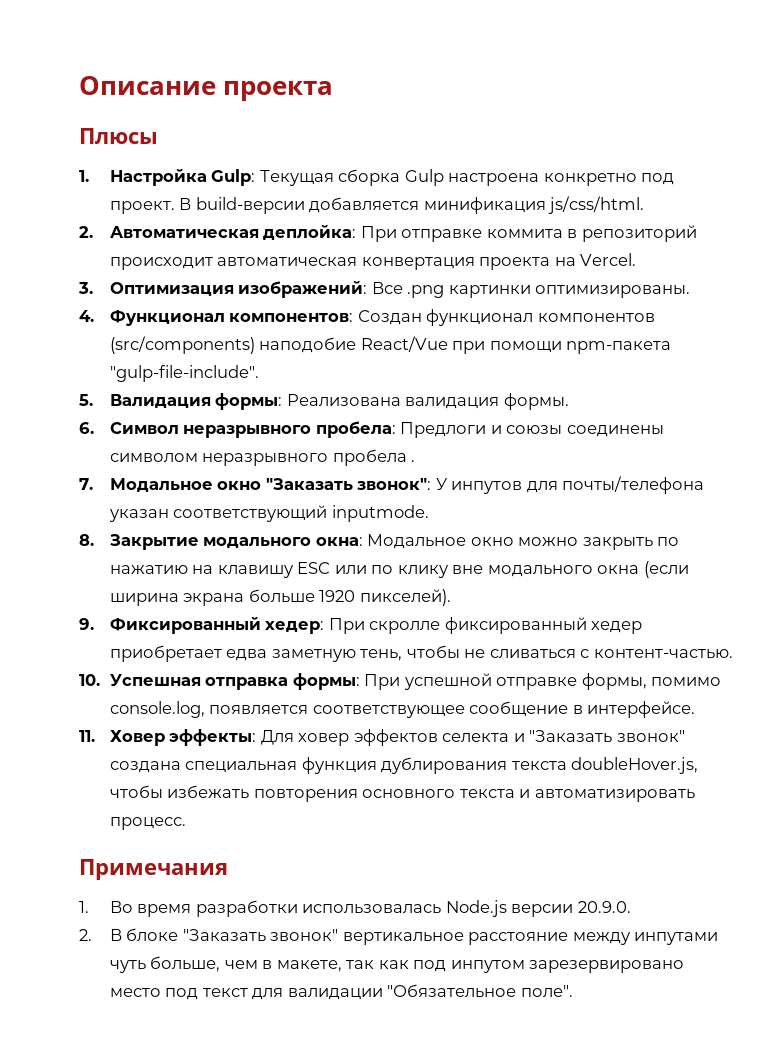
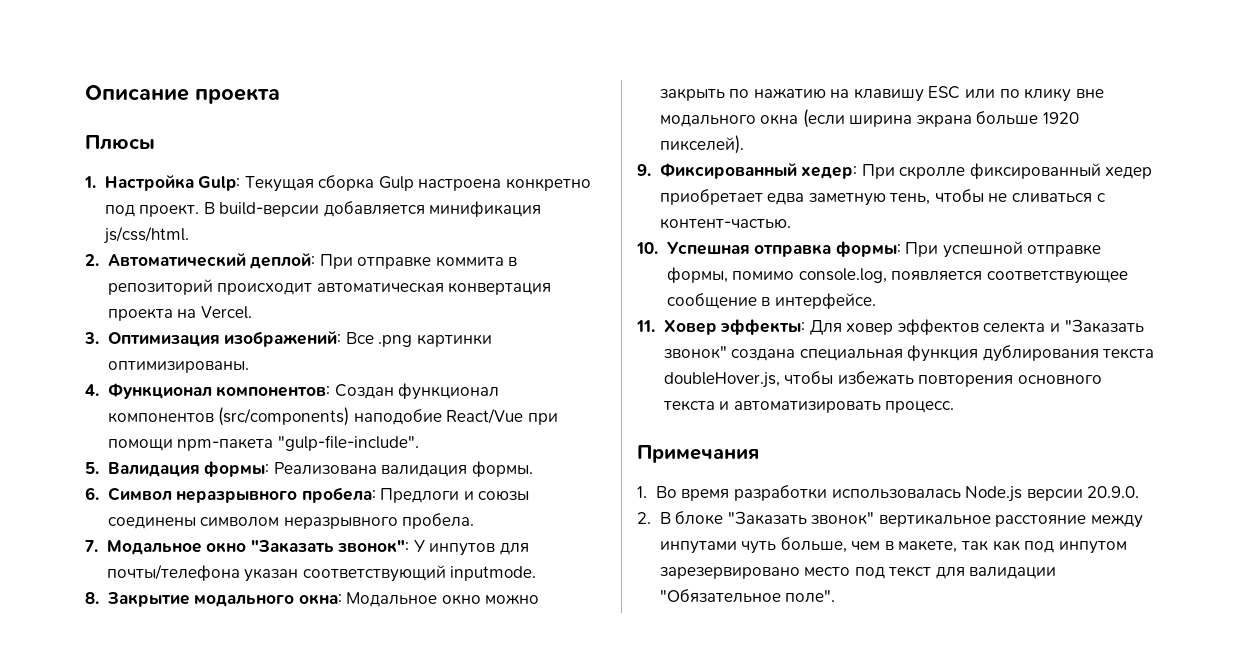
[109,225,357,240] Автоматическая деплойка: -> [107,253,316,269] Автоматический деплой:
[332,449,416,466] пробела . -> [402,513,475,529] пробела.

